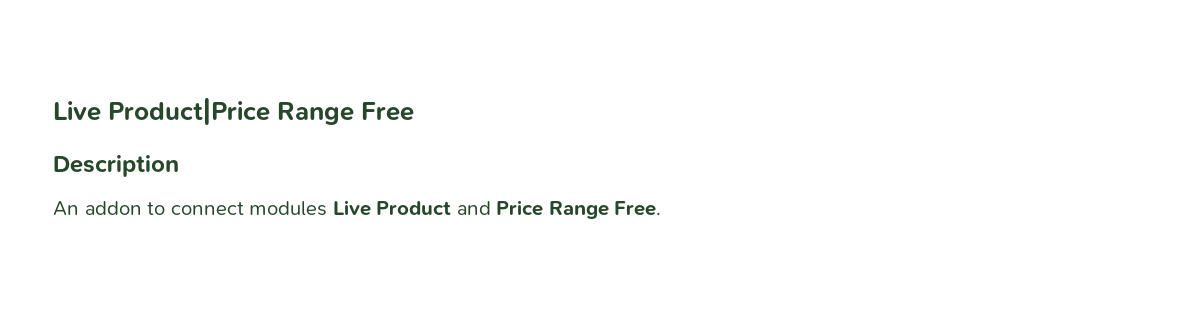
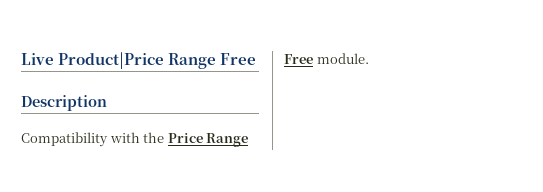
[53,200,662,219] An addon to connect modules Live Product and Price Range Free. -> [21,132,249,147] [284,53,369,64] Compatibility with the Price Range Free module.

